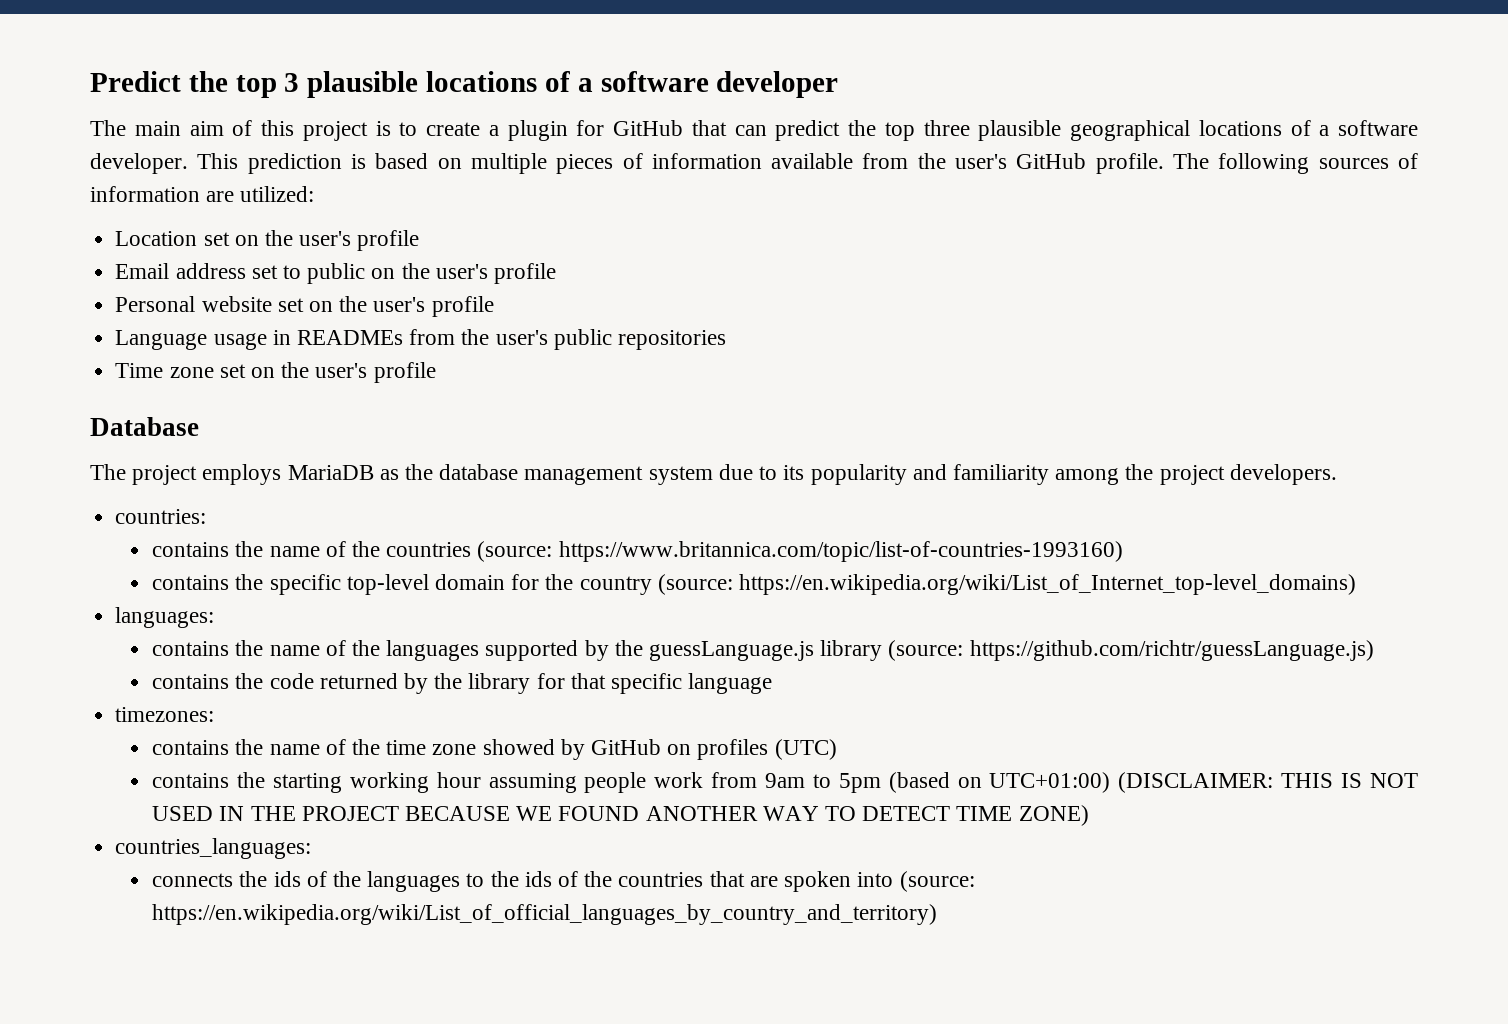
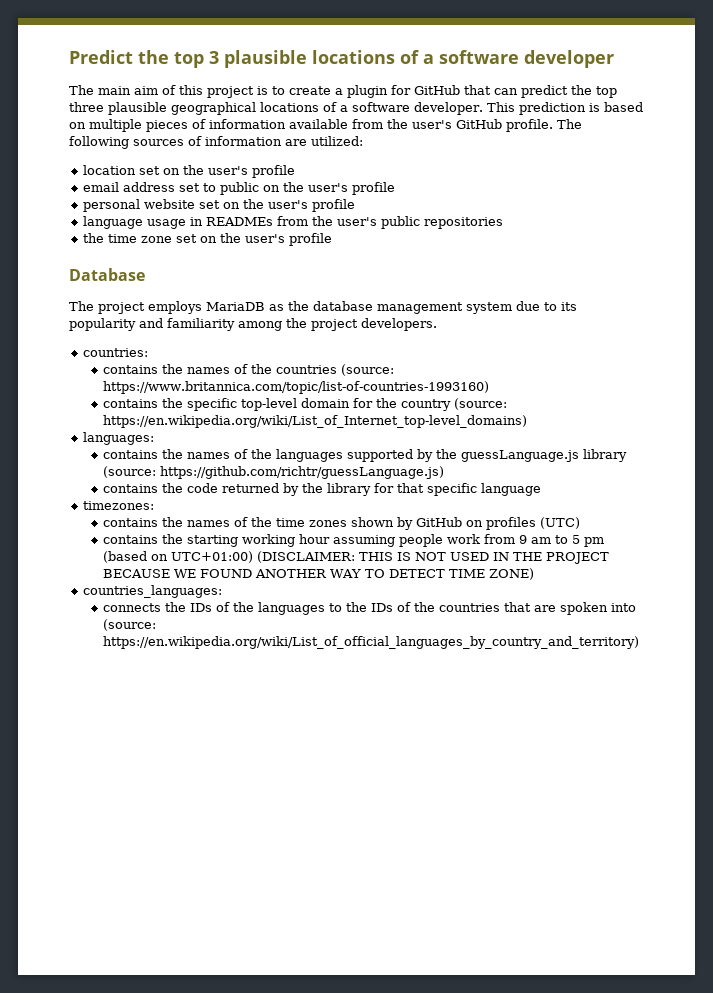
[115,230,420,251] [115,263,170,279] Location set on the user's profile // Email -> [82,165,295,178] [82,182,119,192] location set on the user's profile // email
[115,296,196,312] Personal -> [82,199,140,212] personal
[115,330,208,350] Language -> [82,216,143,229] language
[115,363,164,378] Time -> [82,233,137,243] the time
[269,546,320,557] name -> [186,367,230,374] names
[269,645,320,656] name -> [186,452,230,459] names
[269,744,320,755] name -> [186,520,230,527] names
[432,739,555,755] zone showed -> [308,517,394,527] zones shown
[765,773,881,793] 9am to 5pm -> [518,535,604,547] 9 am to 5 pm
[273,871,301,887] ids -> [189,603,212,612] IDs
[524,871,552,887] ids -> [370,603,393,612] IDs

